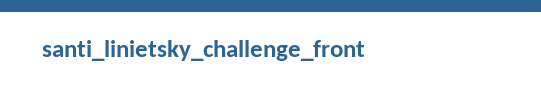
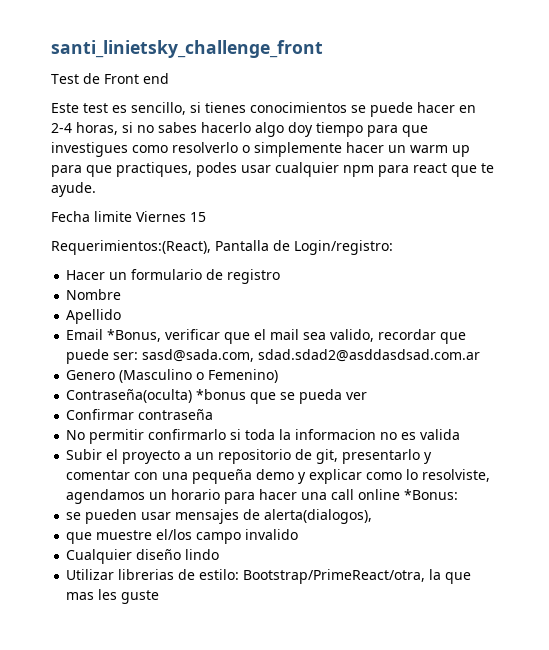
(365, 50) none -> [51,73,169,84] [51,102,476,117] [51,122,428,137] [51,142,470,157] [51,162,494,177] [51,182,96,197] [51,211,206,222] [51,240,393,255] [66,269,281,284] [66,289,122,300] [66,309,122,324] [66,329,467,344] [66,349,481,364] [66,369,279,383] [66,389,368,404] [66,409,214,420] [66,429,461,444] [66,449,433,464] [66,469,491,484] [66,489,459,504] [66,509,373,524] [66,529,299,544] [66,549,220,564] [66,569,472,584] [66,589,160,604] // Test de Front end // Este test es sencillo, si tienes conocimientos se puede hacer en 2-4 horas, si no sabes hacerlo algo doy tiempo para que investigues como resolverlo o simplemente hacer un warm up para que practiques, podes usar cualquier npm para react que te ayude. // Fecha limite Viernes 15 // Requerimientos:(React), Pantalla de Login/registro: // Hacer un formulario de registro // Nombre // Apellido // Email *Bonus, verificar que el mail sea valido, recordar que puede ser: sasd@sada.com, sdad.sdad2@asddasdsad.com.ar // Genero (Masculino o Femenino) // Contraseña(oculta) *bonus que se pueda ver // Confirmar contraseña // No permitir confirmarlo si toda la informacion no es valida // Subir el proyecto a un repositorio de git, presentarlo y comentar con una pequeña demo y explicar como lo resolviste, agendamos un horario para hacer una call online *Bonus: // se pueden usar mensajes de alerta(dialogos), // que muestre el/los campo invalido // Cualquier diseño lindo // Utilizar librerias de estilo: Bootstrap/PrimeReact/otra, la que mas les guste

